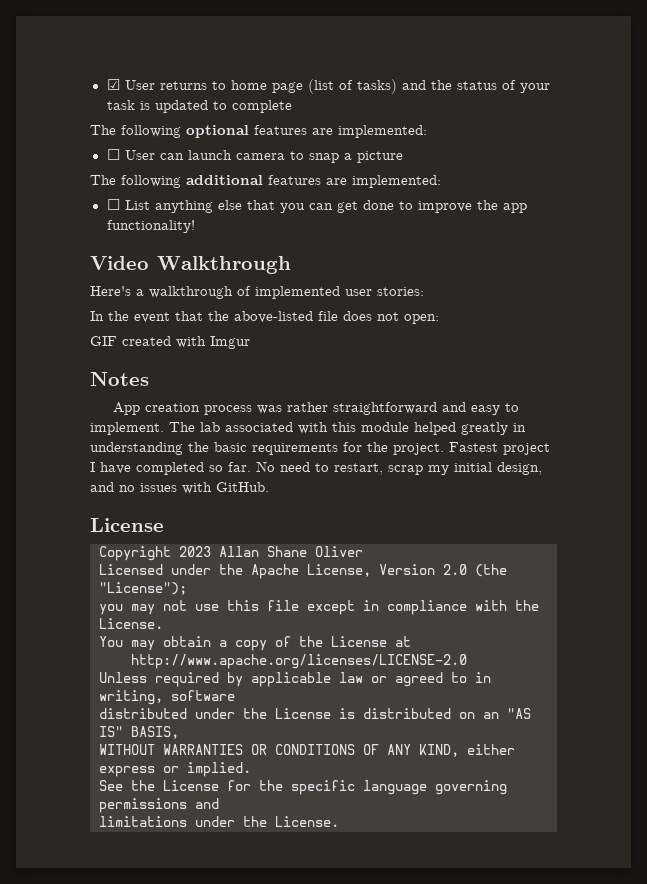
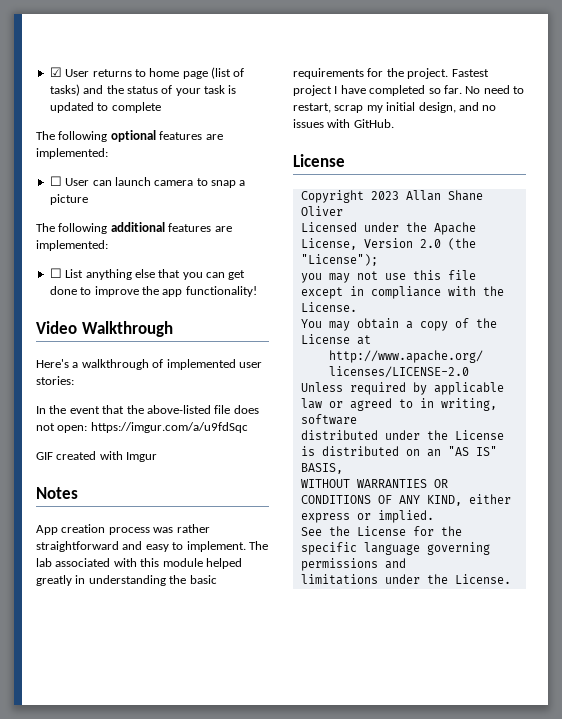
(439, 319) none -> [90,422,248,433] https://imgur.com/a/u9fdSqc

